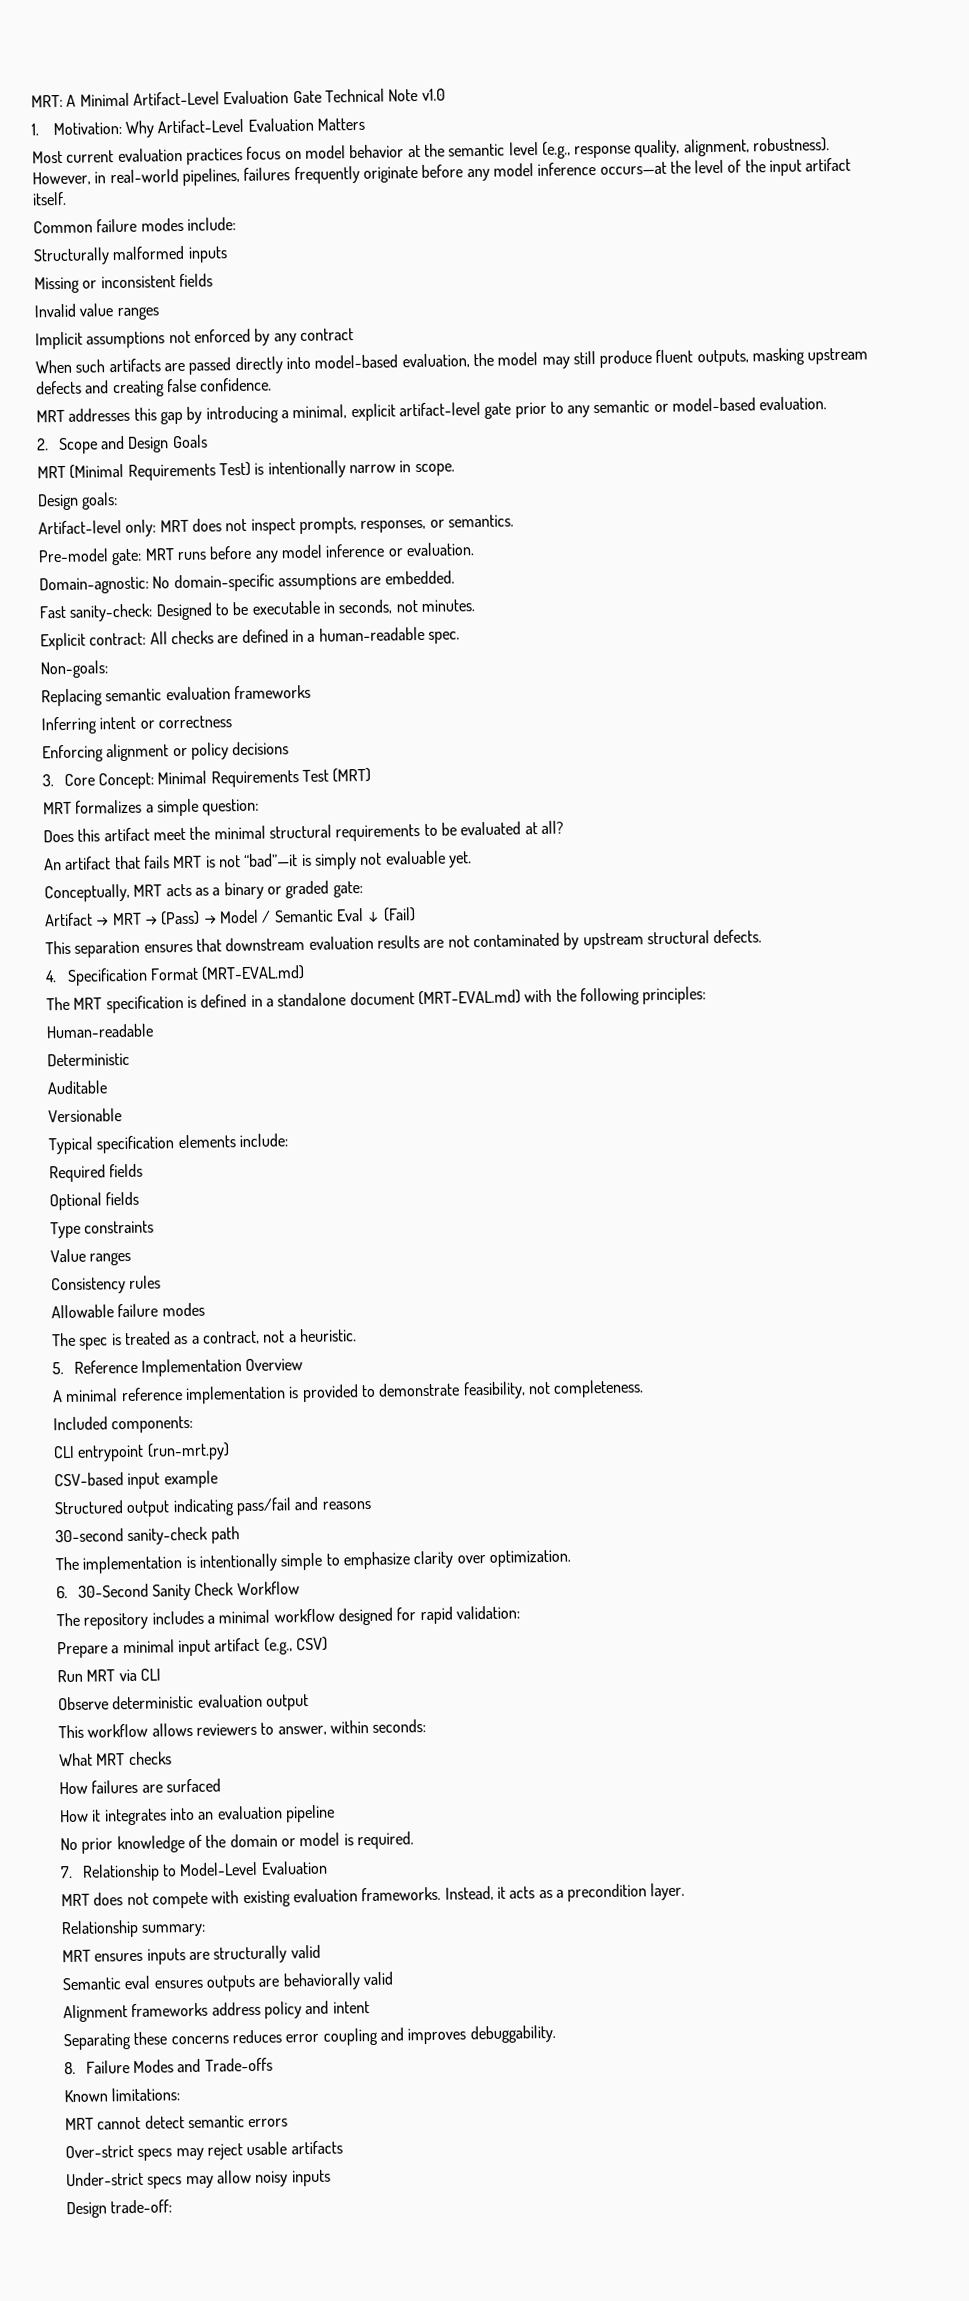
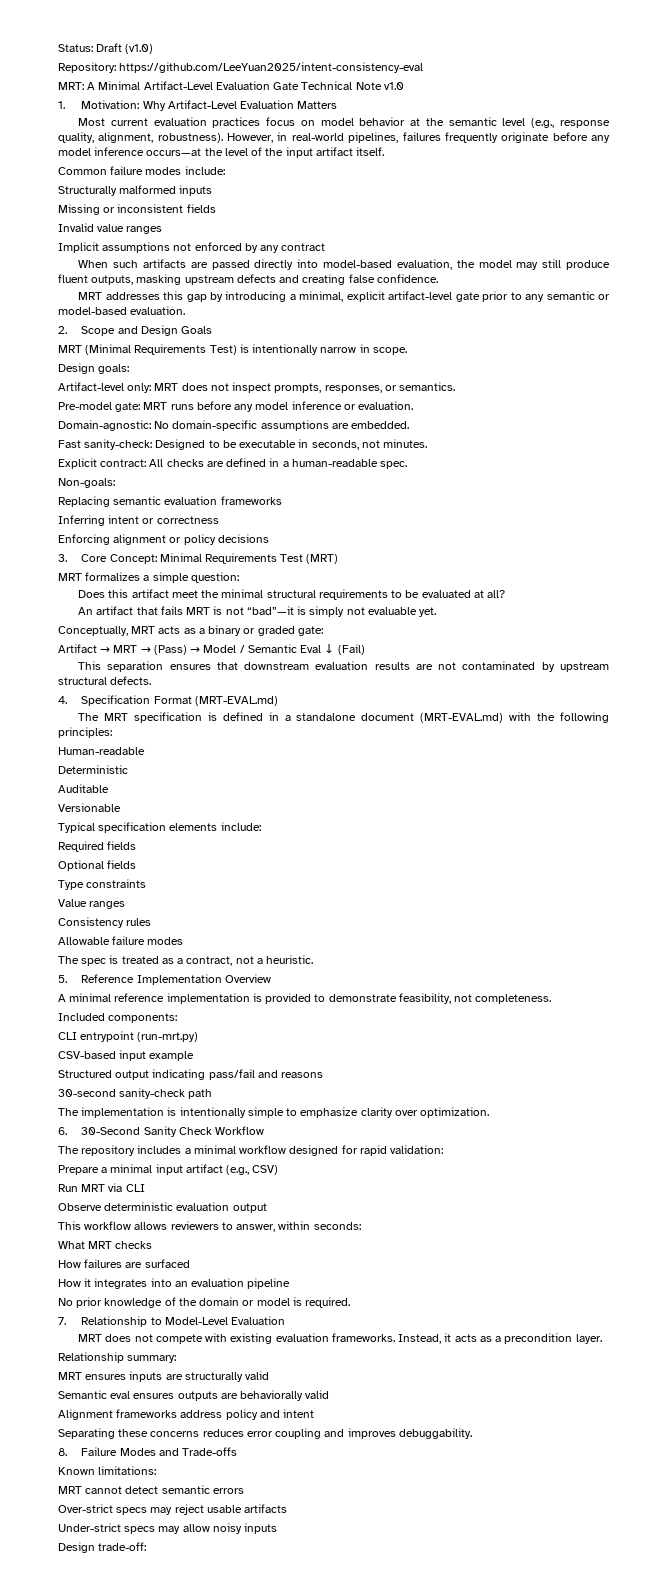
(31, 101) none -> [58,43,154,54] [58,62,424,73] Status: Draft (v1.0) // Repository: https://github.com/LeeYuan2025/intent-consistency-eval //

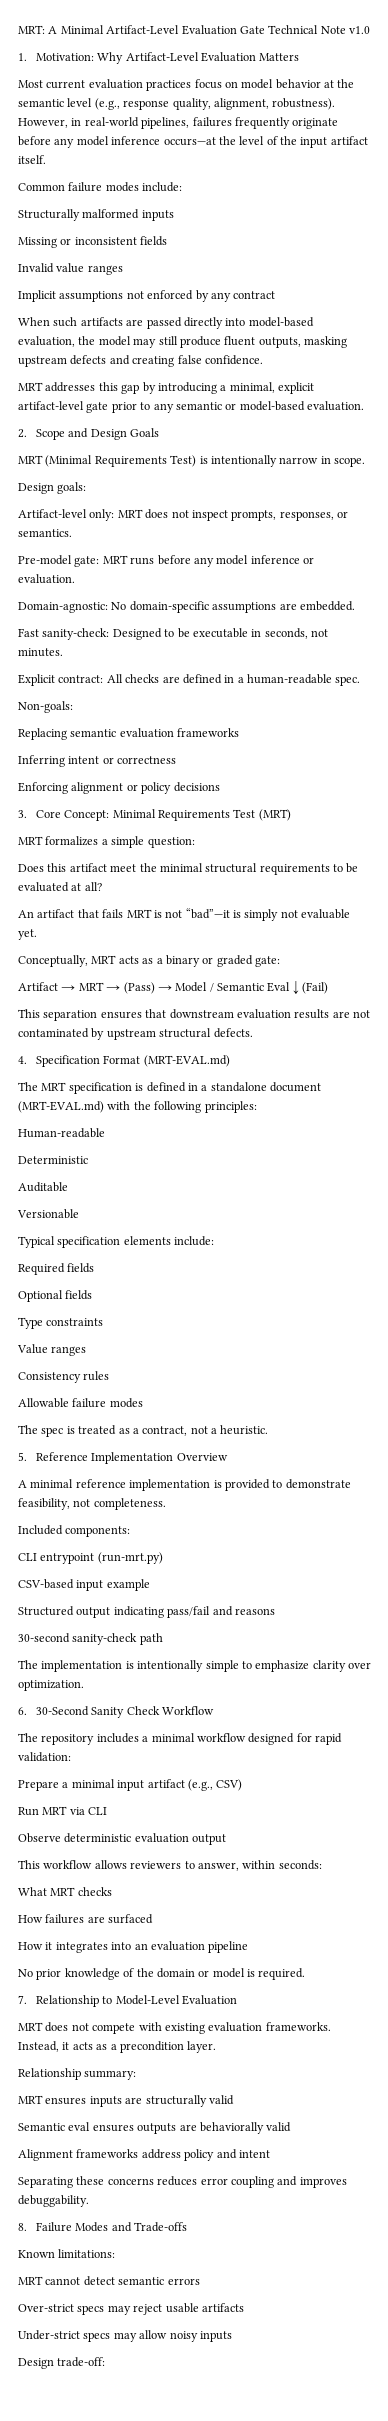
[58,43,154,54] [58,62,424,73] Status: Draft (v1.0) // Repository: https://github.com/LeeYuan2025/intent-consistency-eval // -> (18, 29) none

